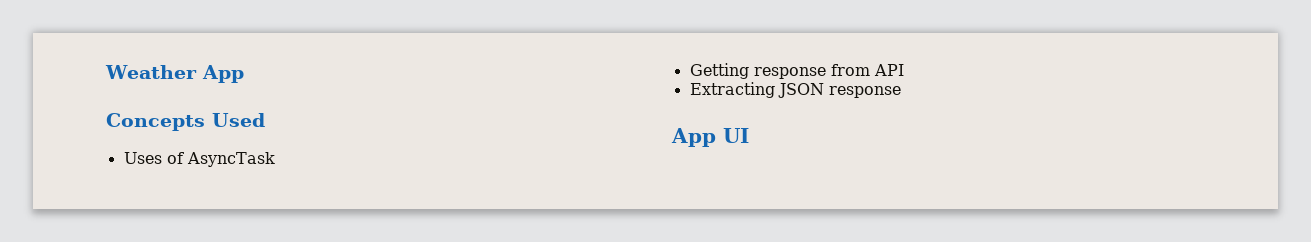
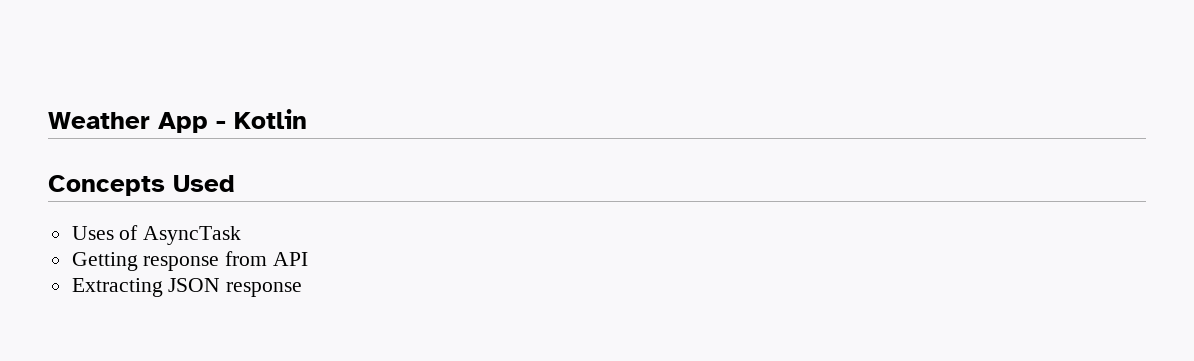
(244, 74) none -> [216,109,307,129] - Kotlin
[671,128,749,147] // App UI -> (303, 289) none

